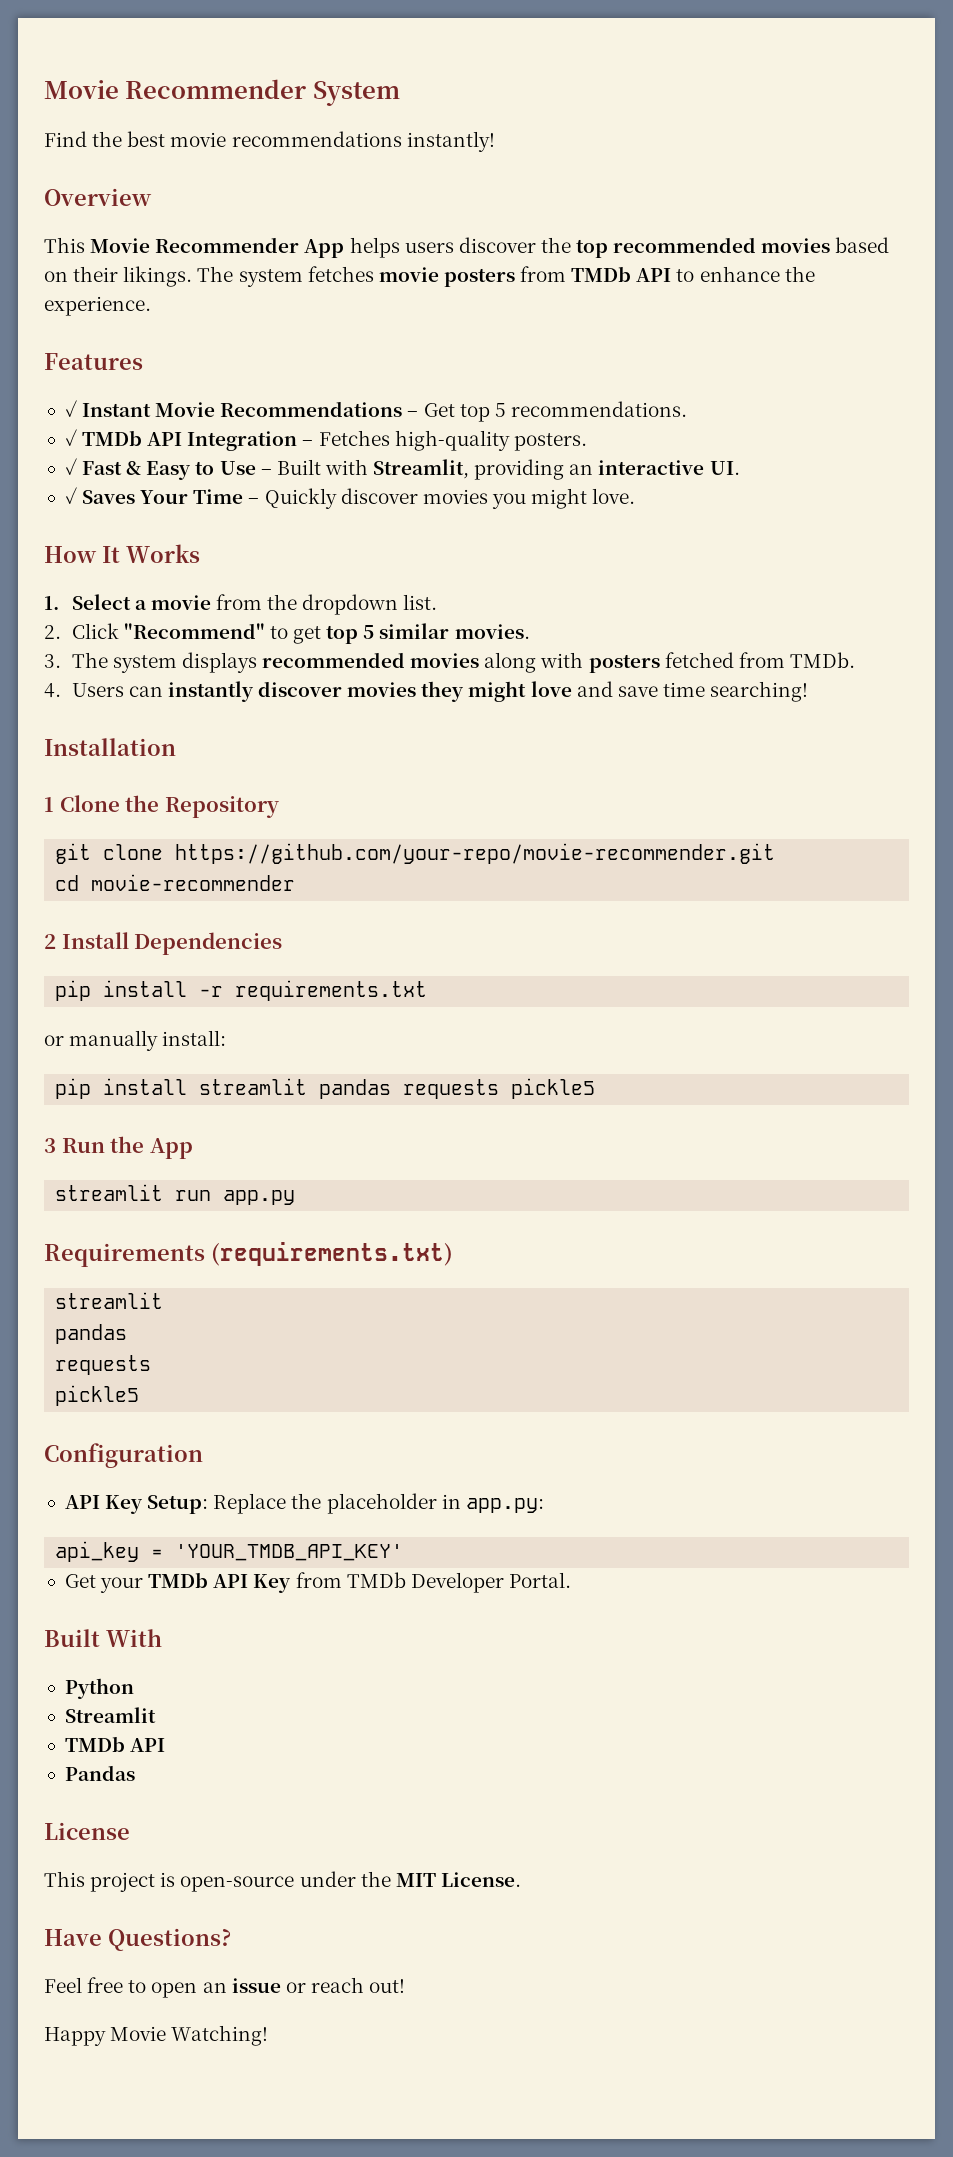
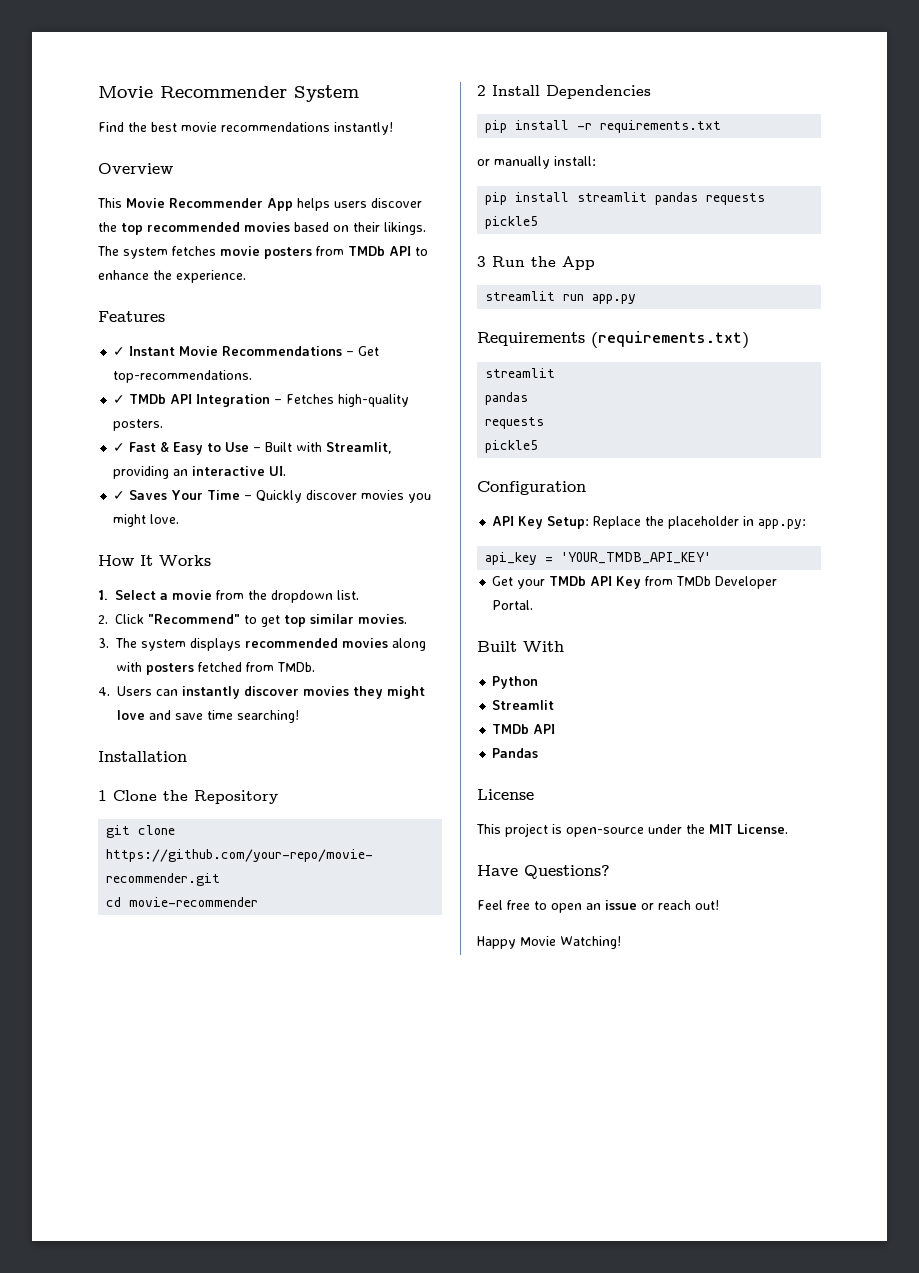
[459,401,687,422] top 5 recommendations. -> [113,370,253,383] top-recommendations.
[363,625,375,639] 5 -> (307, 621) none

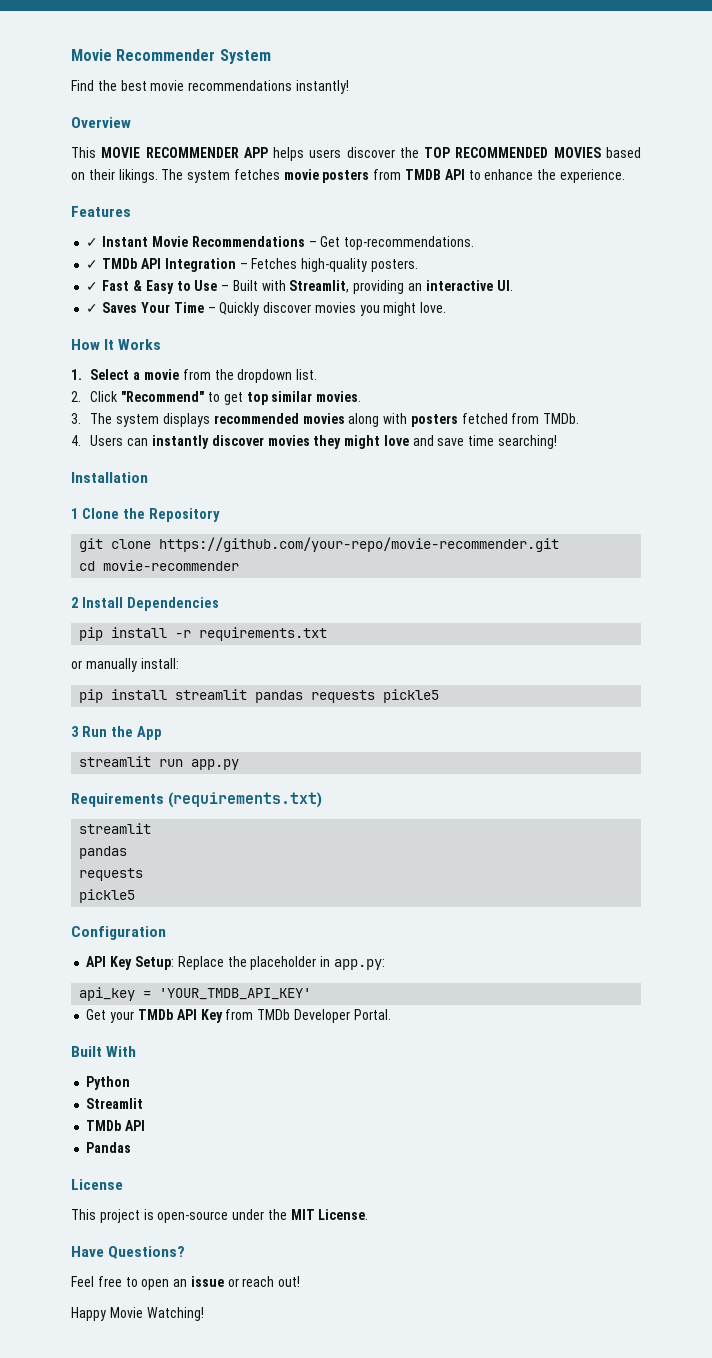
[126,198,293,211] Movie Recommender App -> [101,147,268,158] MOVIE RECOMMENDER APP
[121,222,290,235] top recommended movies -> [424,147,601,158] TOP RECOMMENDED MOVIES
[348,246,385,256] TMDb -> [405,169,442,180] TMDB

